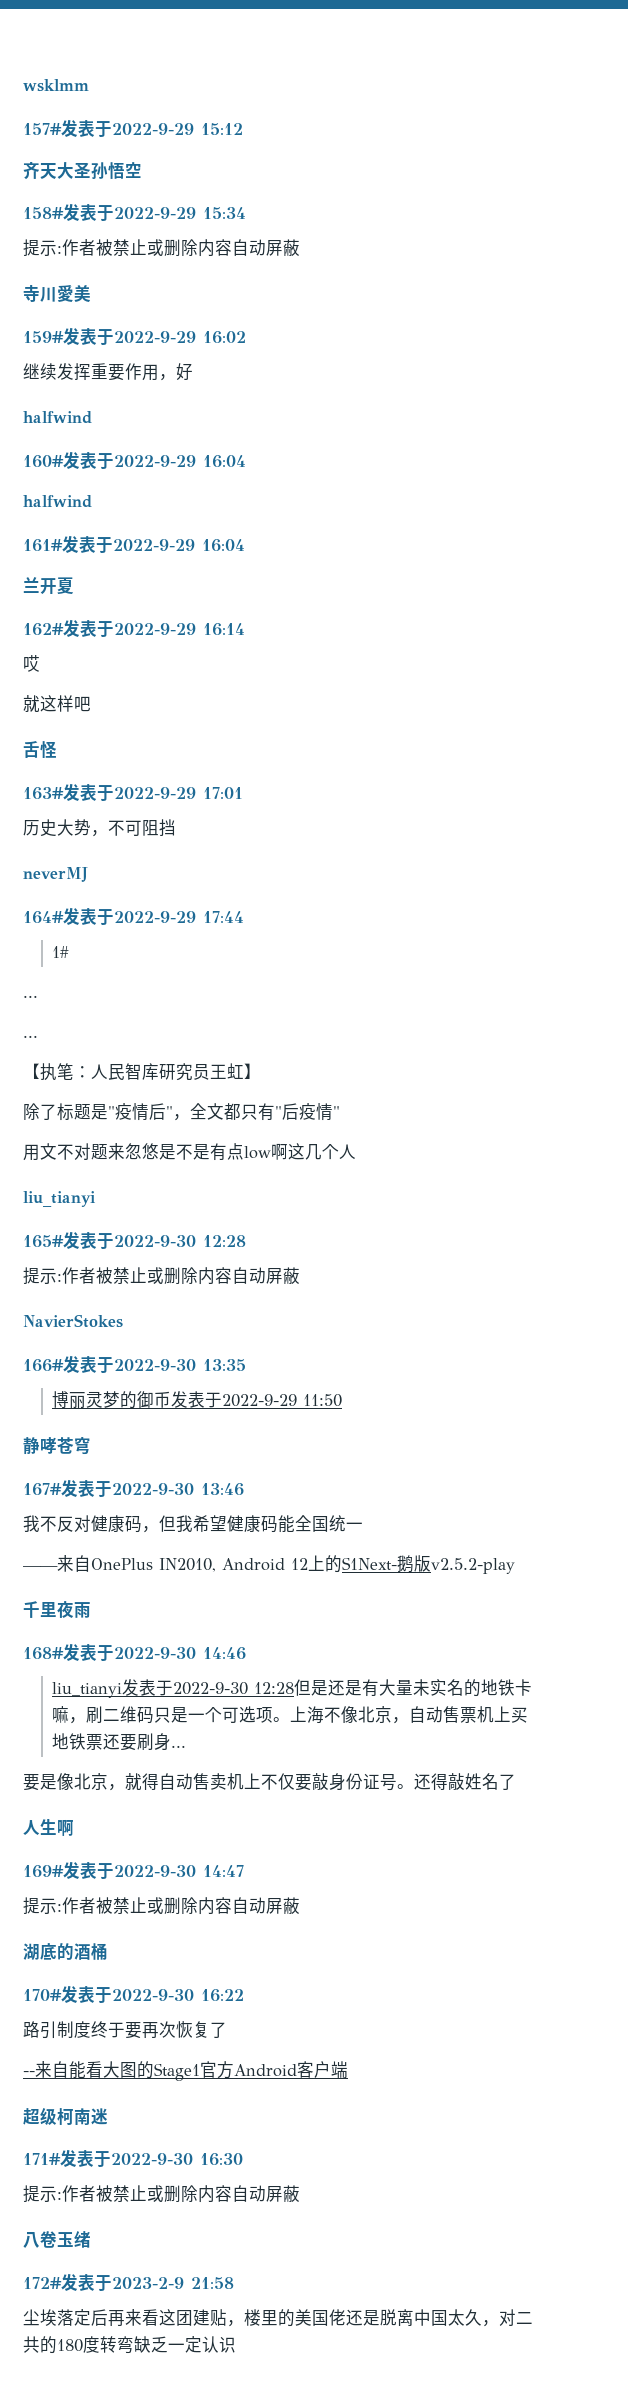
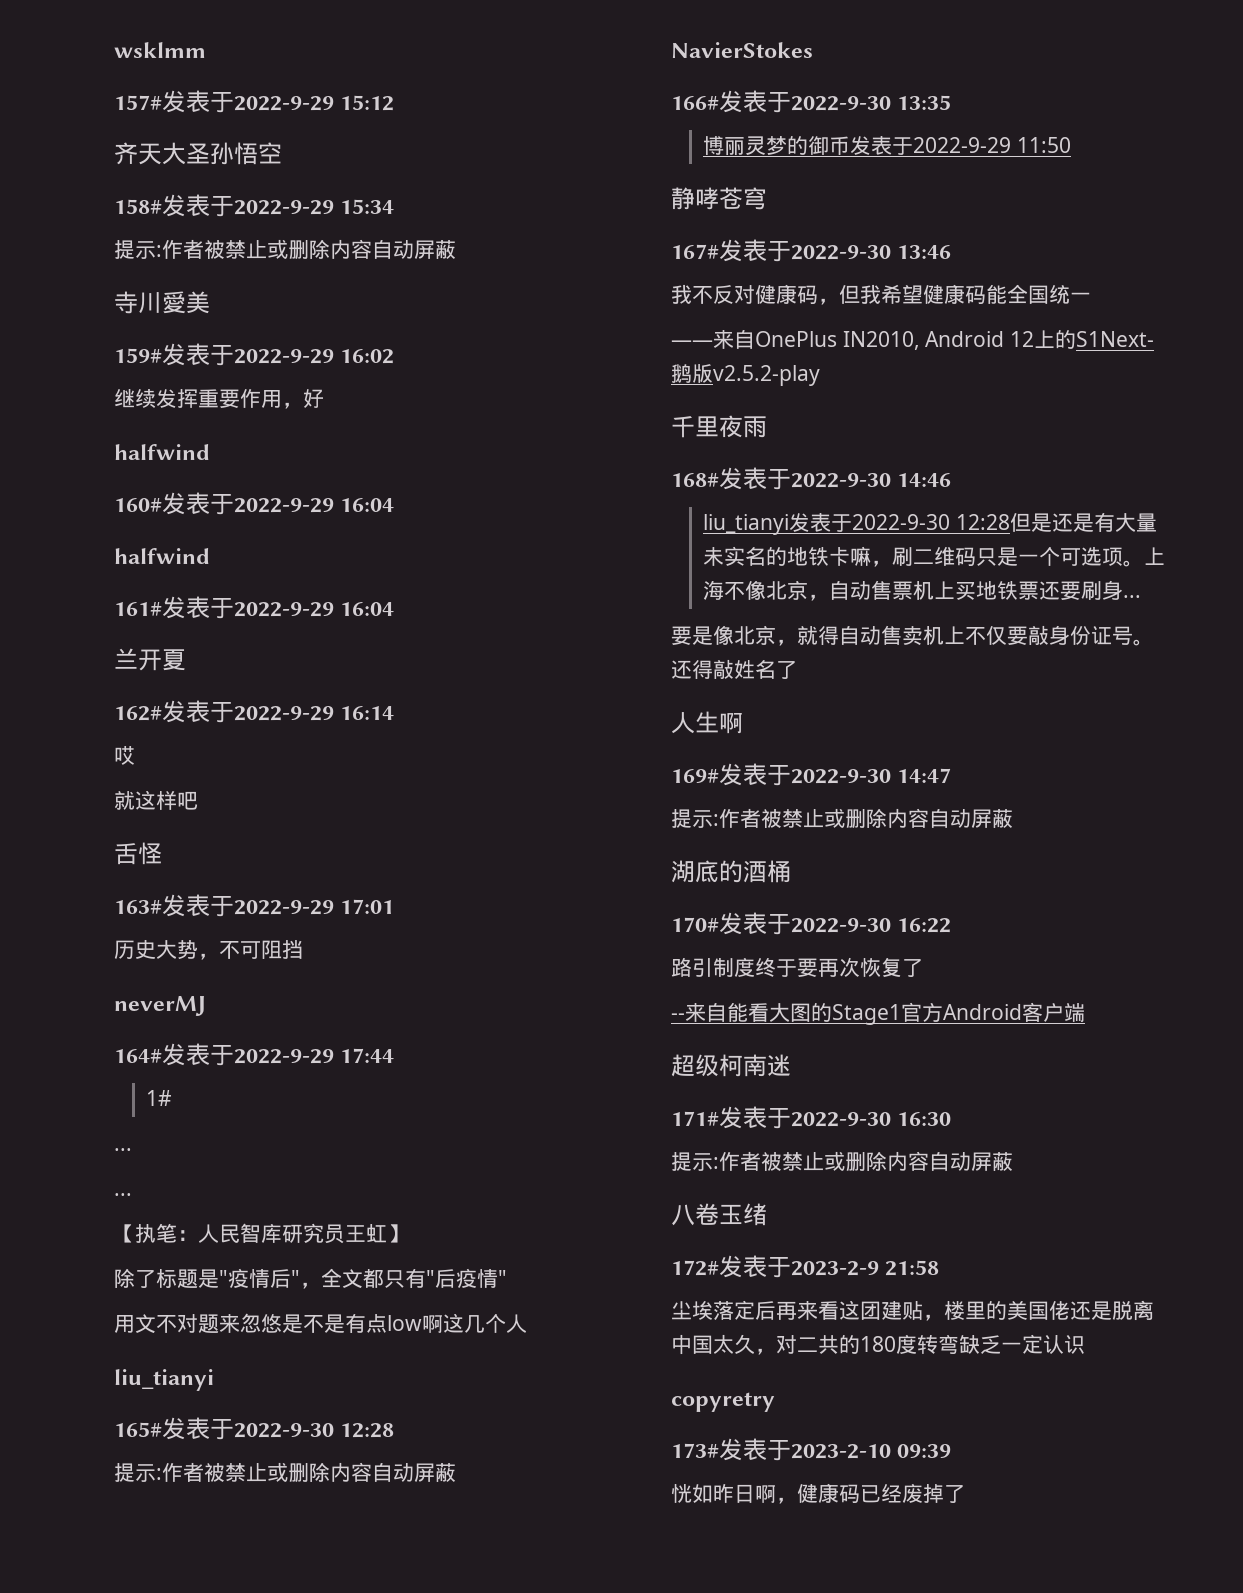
(236, 2344) none -> [671,1392,775,1412] [671,1438,952,1461] [671,1483,965,1504] // copyretry // 173#发表于2023-2-10 09:39 // 恍如昨日啊，健康码已经废掉了

